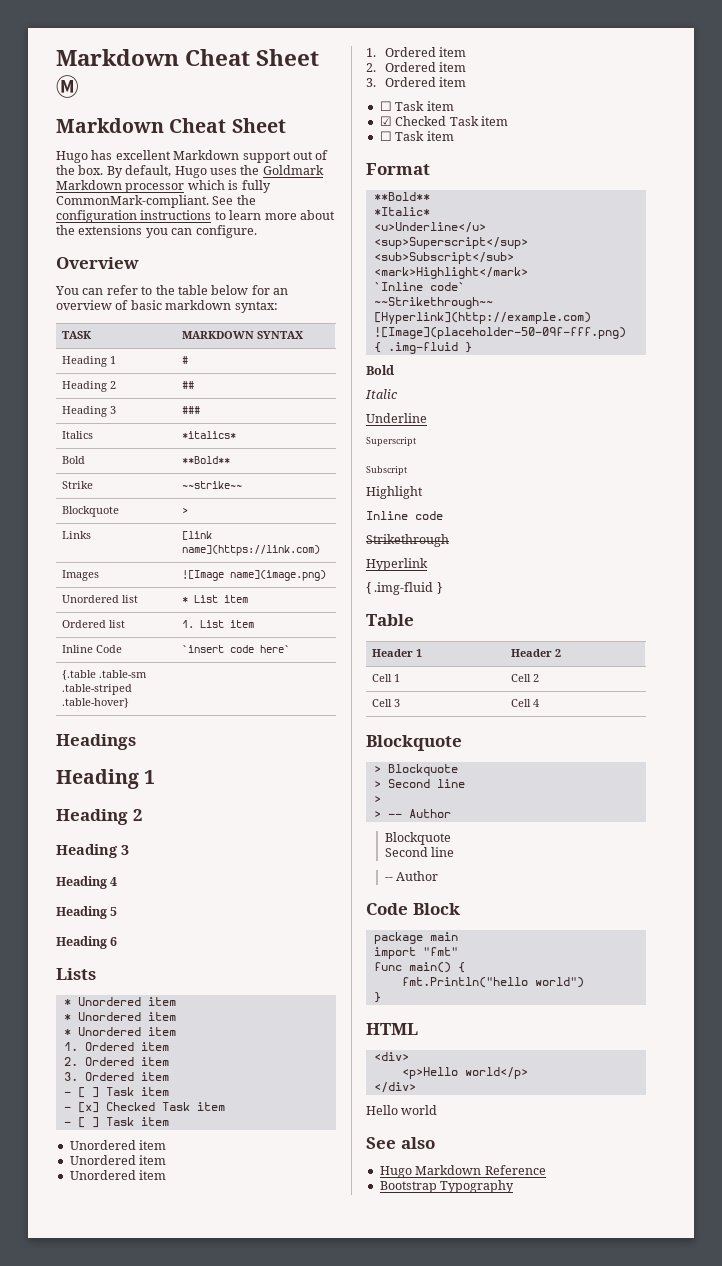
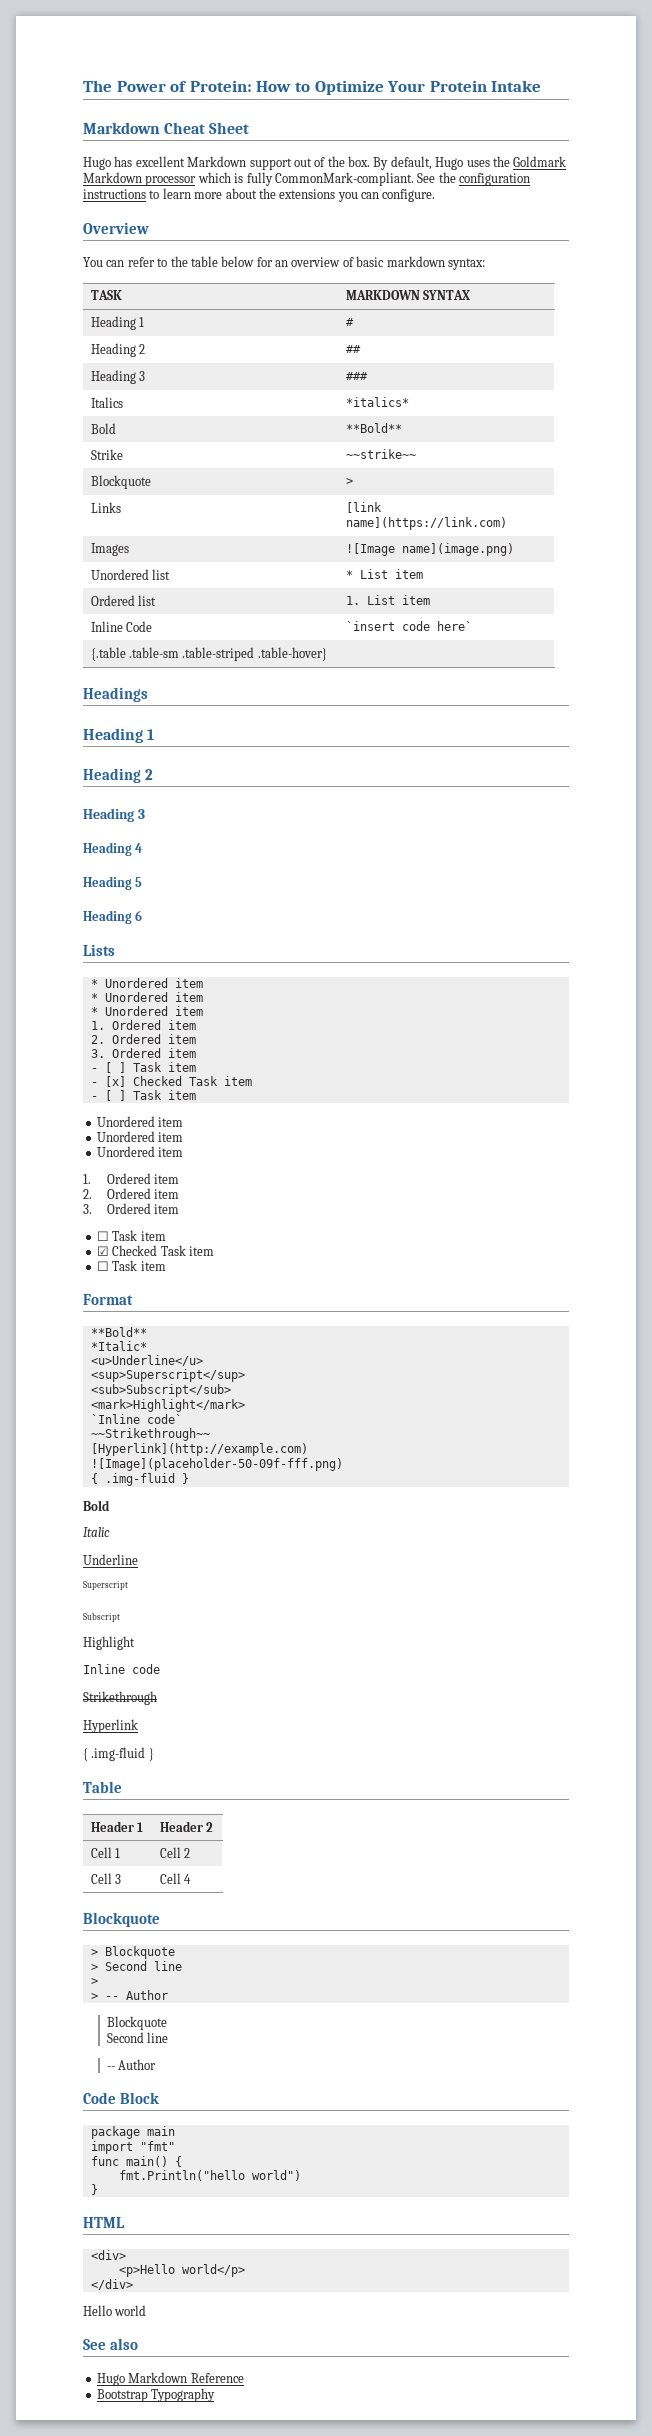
[56,49,320,66] [56,75,79,98] Markdown Cheat Sheet Ⓜ -> [83,80,542,95] The Power of Protein: How to Optimize Your Protein Intake

